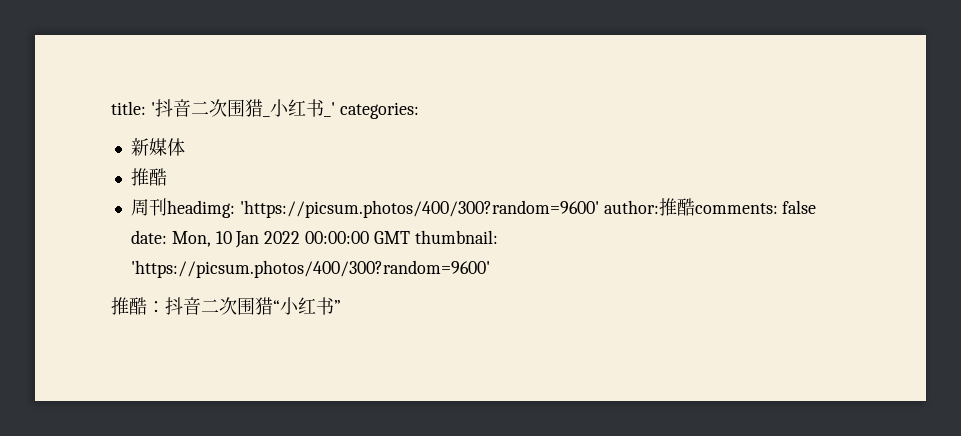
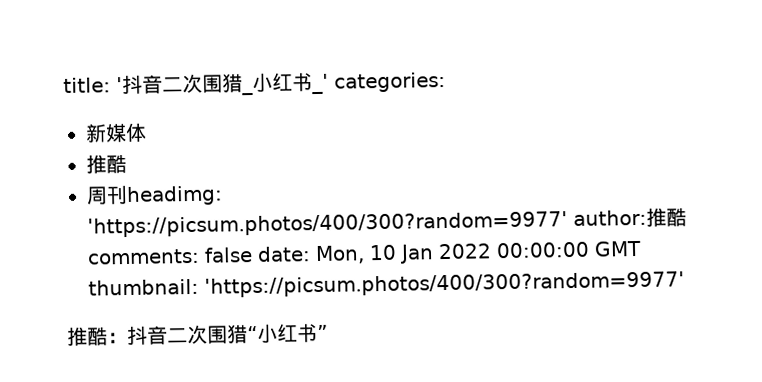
[239,200,599,218] 'https://picsum.photos/400/300?random=9600' -> [87,211,568,238] 'https://picsum.photos/400/300?random=9977'
[130,260,490,278] 'https://picsum.photos/400/300?random=9600' -> [204,271,685,298] 'https://picsum.photos/400/300?random=9977'

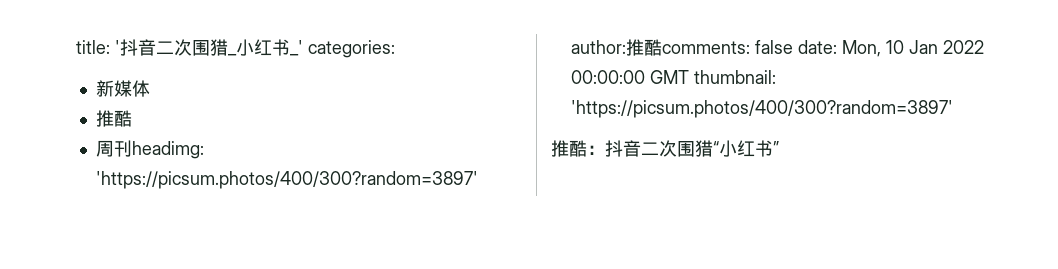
[87,211,568,238] 'https://picsum.photos/400/300?random=9977' -> [95,171,478,189] 'https://picsum.photos/400/300?random=3897'
[204,271,685,298] 'https://picsum.photos/400/300?random=9977' -> [570,100,953,118] 'https://picsum.photos/400/300?random=3897'

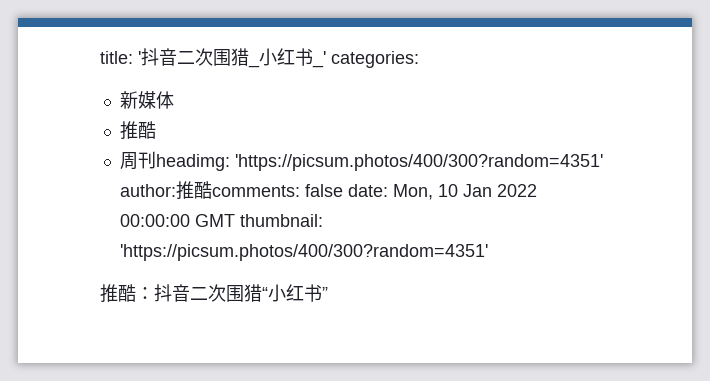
[95,171,478,189] 'https://picsum.photos/400/300?random=3897' -> [234,154,603,171] 'https://picsum.photos/400/300?random=4351'
[570,100,953,118] 'https://picsum.photos/400/300?random=3897' -> [119,244,488,261] 'https://picsum.photos/400/300?random=4351'

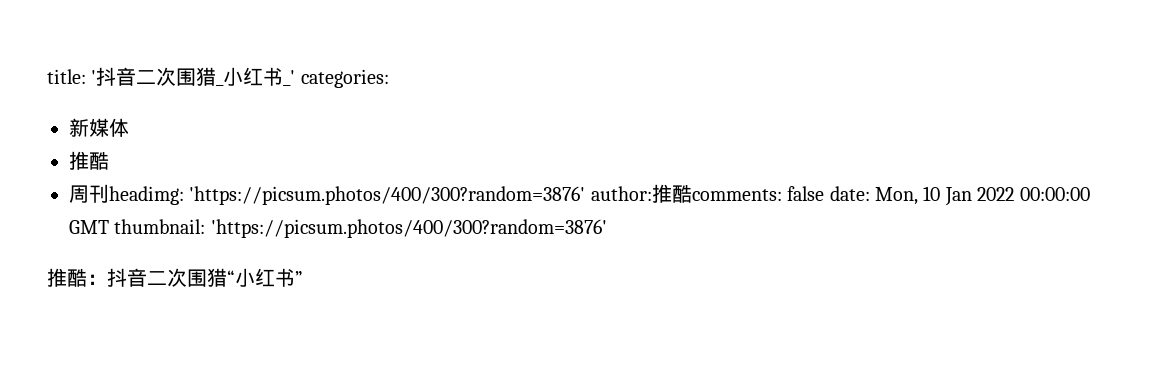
[234,154,603,171] 'https://picsum.photos/400/300?random=4351' -> [189,186,586,205] 'https://picsum.photos/400/300?random=3876'
[119,244,488,261] 'https://picsum.photos/400/300?random=4351' -> [210,219,607,238] 'https://picsum.photos/400/300?random=3876'

